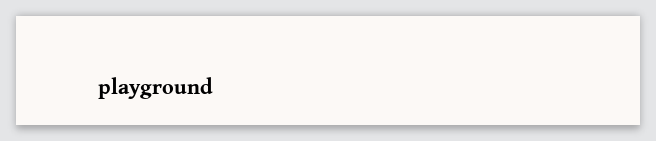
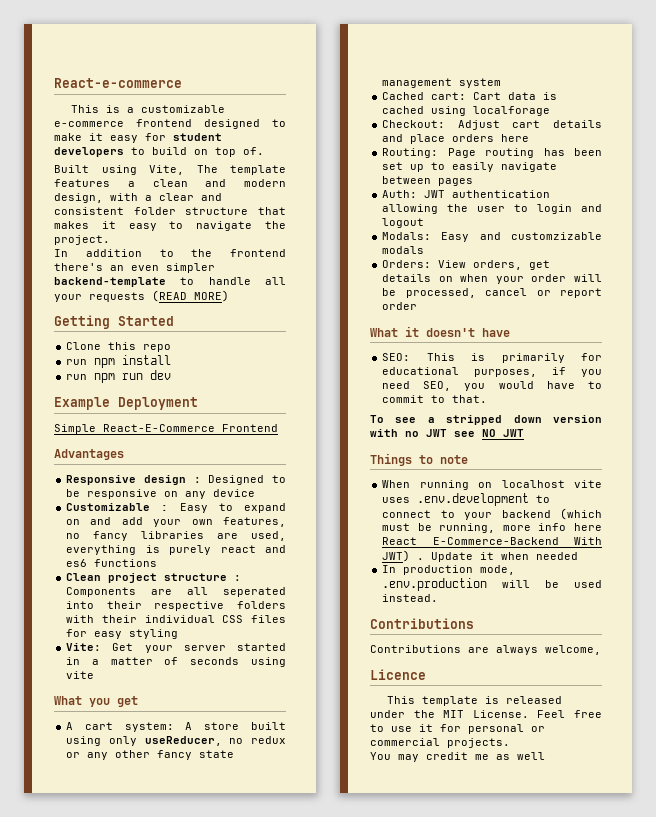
[98,77,213,99] playground -> [54,78,182,88] [71,105,226,113] [54,119,286,129] [54,133,222,143] [54,147,264,157] [54,165,286,175] [54,179,286,187] [54,193,222,203] [54,207,286,215] [54,221,286,231] [54,235,110,245] [54,249,286,257] [54,263,215,273] [54,277,286,287] [54,290,229,302] [54,315,174,329] [66,342,172,352] [66,355,172,368] [66,370,172,383] [54,397,198,410] [54,424,278,434] [54,449,124,460] [66,475,286,485] [66,489,256,499] [66,503,286,513] [66,517,286,527] [66,531,286,541] [66,545,286,555] [66,559,158,567] [66,573,242,583] [66,587,286,597] [66,601,286,611] [66,615,286,623] [66,629,179,639] [66,643,286,653] [66,657,286,667] [66,671,95,679] [54,696,138,707] [66,722,286,732] [66,736,286,746] [66,750,235,760] [382,78,502,88] [382,92,558,100] [382,106,551,116] [382,120,602,130] [382,134,530,144] [382,148,602,158] [382,162,558,172] [382,176,474,186] [382,190,551,198] [382,204,602,214] [382,218,425,228] [382,232,602,242] [382,246,425,254] [382,260,551,270] [382,274,602,284] [382,288,602,298] [382,302,418,310] [370,326,510,337] [382,353,602,363] [382,367,602,377] [382,381,602,391] [382,395,488,403] [370,415,602,425] [370,429,524,437] [370,453,468,466] [382,480,602,490] [382,493,551,506] [382,508,602,520] [382,523,602,533] [382,537,602,545] [382,550,579,562] [382,565,516,575] [382,578,602,591] [382,594,439,602] [370,618,474,629] [370,645,601,655] [370,669,426,680] [387,696,563,706] [370,710,602,718] [370,724,545,734] [370,738,510,748] [370,752,545,762] React-e-commerce // This is a customizable e-commerce frontend designed to make it easy for student developers to build on top of. // Built using Vite, The template features a clean and modern design, with a clear and consistent folder structure that makes it easy to navigate the project. // In addition to the frontend there's an even simpler backend-template to handle all your requests (READ MORE) // Getting Started // Clone this repo // run npm install // run npm run dev // Example Deployment // Simple React-E-Commerce Frontend // Advantages // Responsive design : Designed to be responsive on any device // Customizable : Easy to expand on and add your own features, no fancy libraries are used, everything is purely react and es6 functions // Clean project structure : Components are all seperated into their respective folders with their individual CSS files for easy styling // Vite: Get your server started in a matter of seconds using vite // What you get // A cart system: A store built using only useReducer, no redux or any other fancy state management system // Cached cart: Cart data is cached using localforage // Checkout: Adjust cart details and place orders here // Routing: Page routing has been set up to easily navigate between pages // Auth: JWT authentication allowing the user to login and logout // Modals: Easy and customzizable modals // Orders: View orders, get details on when your order will be processed, cancel or report order // What it doesn't have // SEO: This is primarily for educational purposes, if you need SEO, you would have to commit to that. // To see a stripped down version with no JWT see NO JWT // Things to note // When running on localhost vite uses .env.development to connect to your backend (which must be running, more info here React E-Commerce-Backend With JWT) . Update it when needed // In production mode, .env.production will be used instead. // Contributions // Contributions are always welcome, // Licence // This template is released under the MIT License. Feel free to use it for personal or commercial projects. // You may credit me as well

